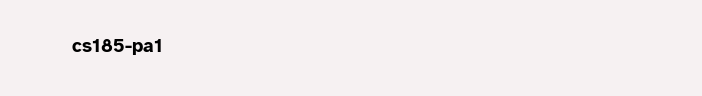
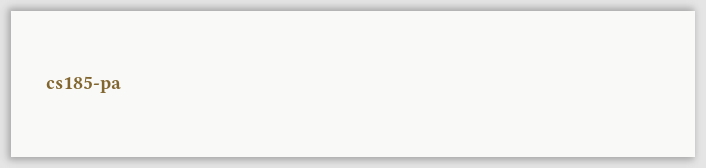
[72,39,163,55] cs185-pa1 -> [46,76,121,93] cs185-pa

